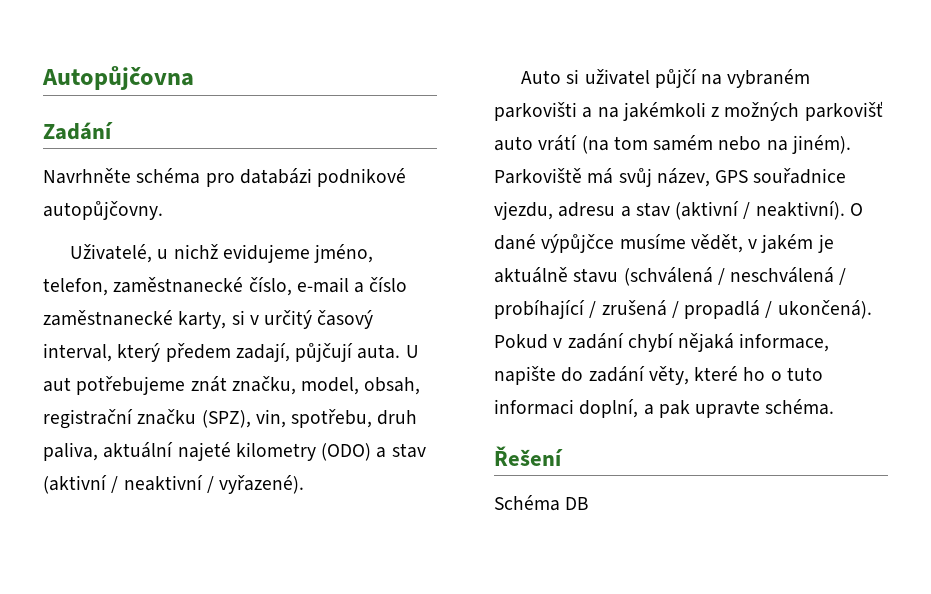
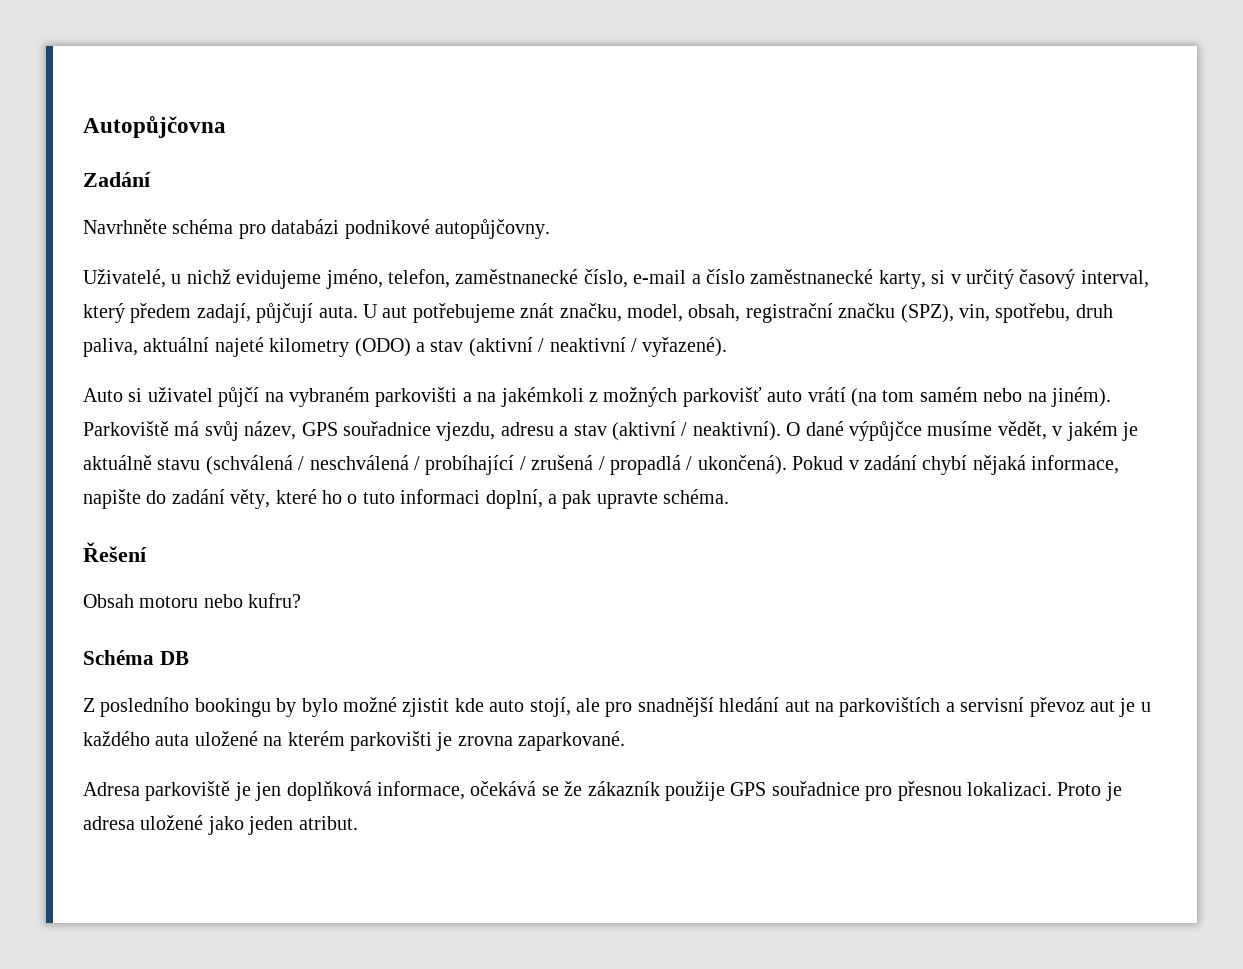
[494,495,589,511] Schéma DB -> [83,593,302,608] [83,650,189,665] [83,697,1151,717] [83,731,626,751] [83,781,1122,801] [83,815,358,835] Obsah motoru nebo kufru? // Schéma DB // Z posledního bookingu by bylo možné zjistit kde auto stojí, ale pro snadnější hledání aut na parkovištích a servisní převoz aut je u každého auta uložené na kterém parkovišti je zrovna zaparkované. // Adresa parkoviště je jen doplňková informace, očekává se že zákazník použije GPS souřadnice pro přesnou lokalizaci. Proto je adresa uložené jako jeden atribut.

